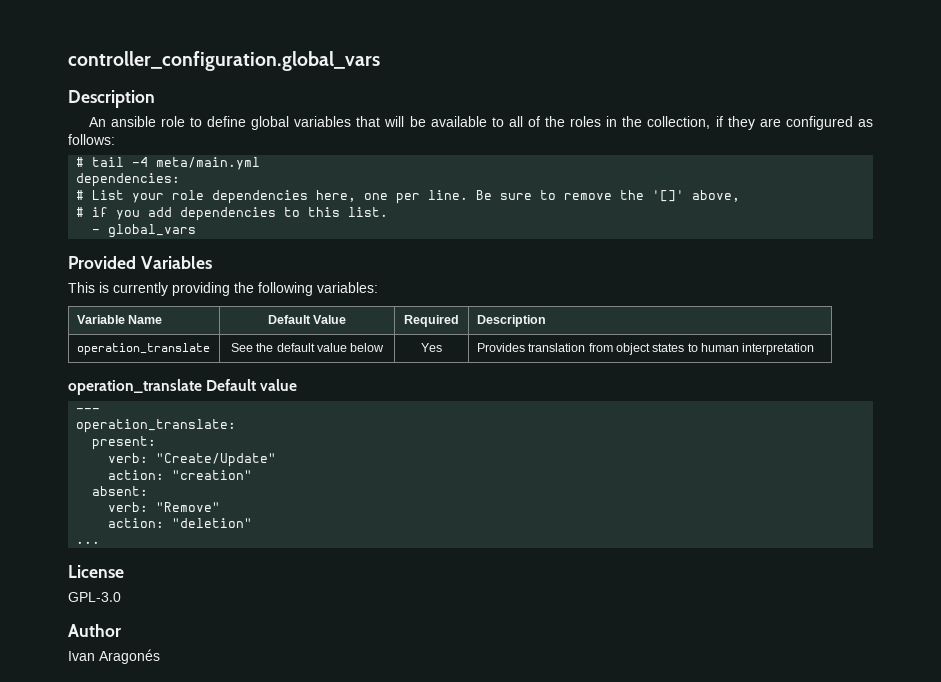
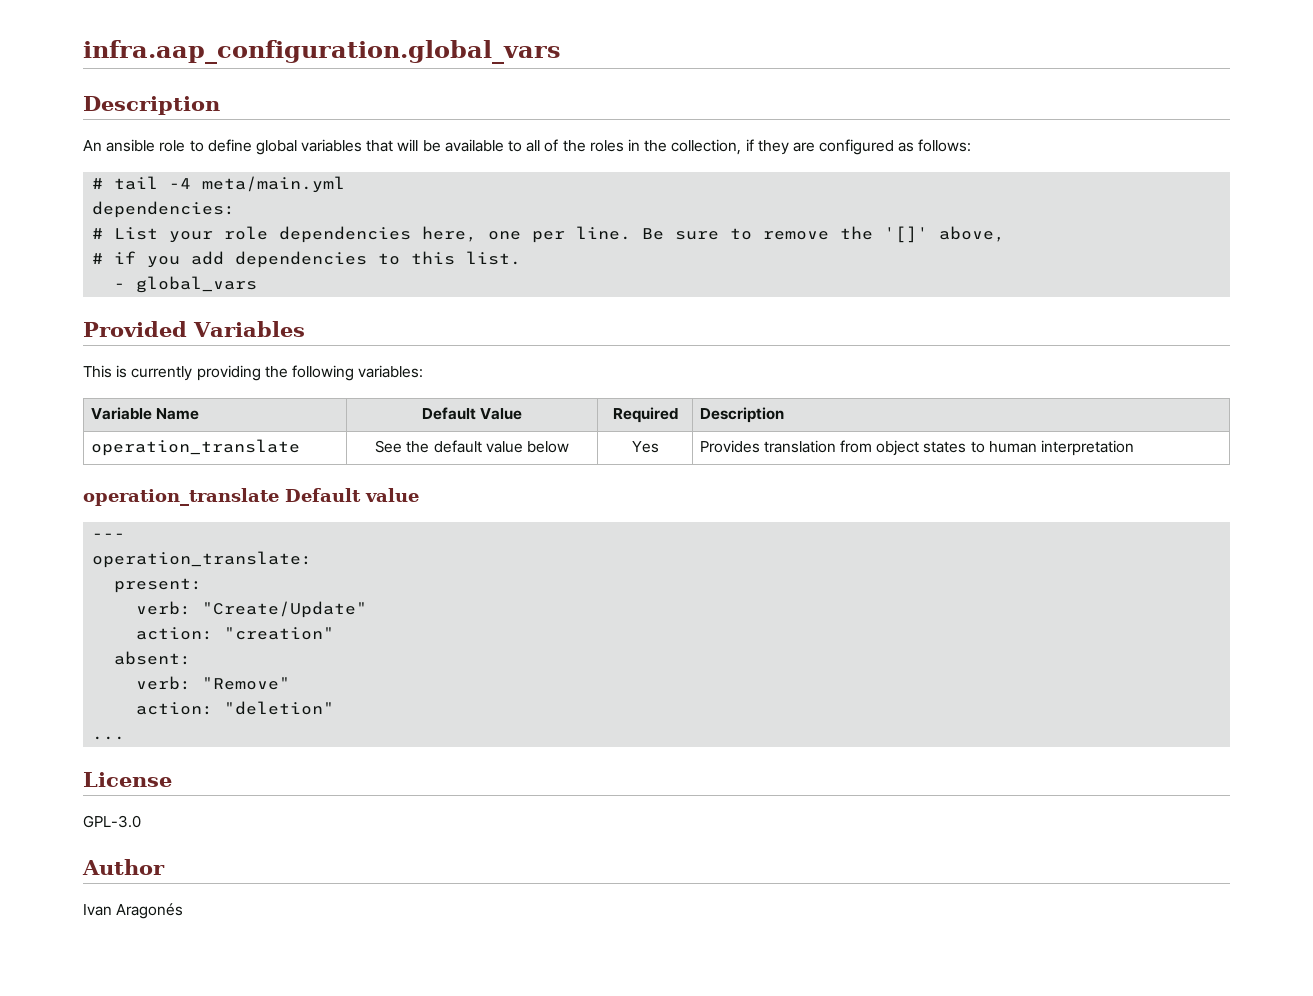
[68,51,380,71] controller_configuration.global_vars -> [83,40,561,64] infra.aap_configuration.global_vars

